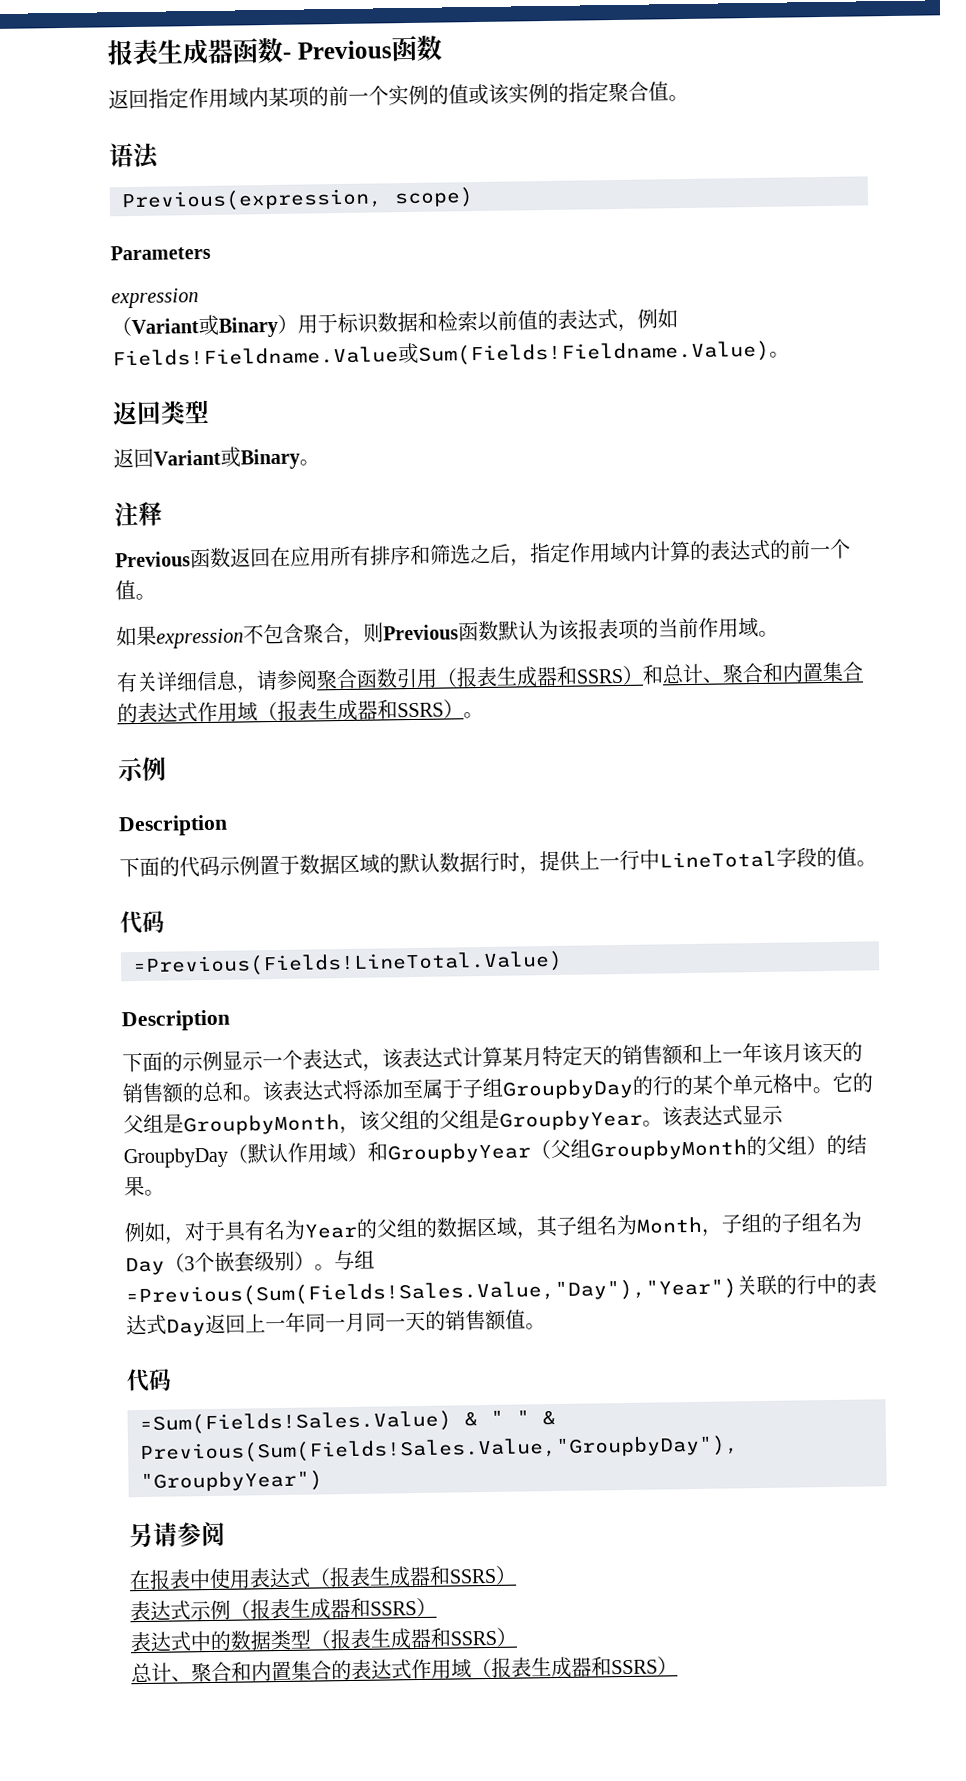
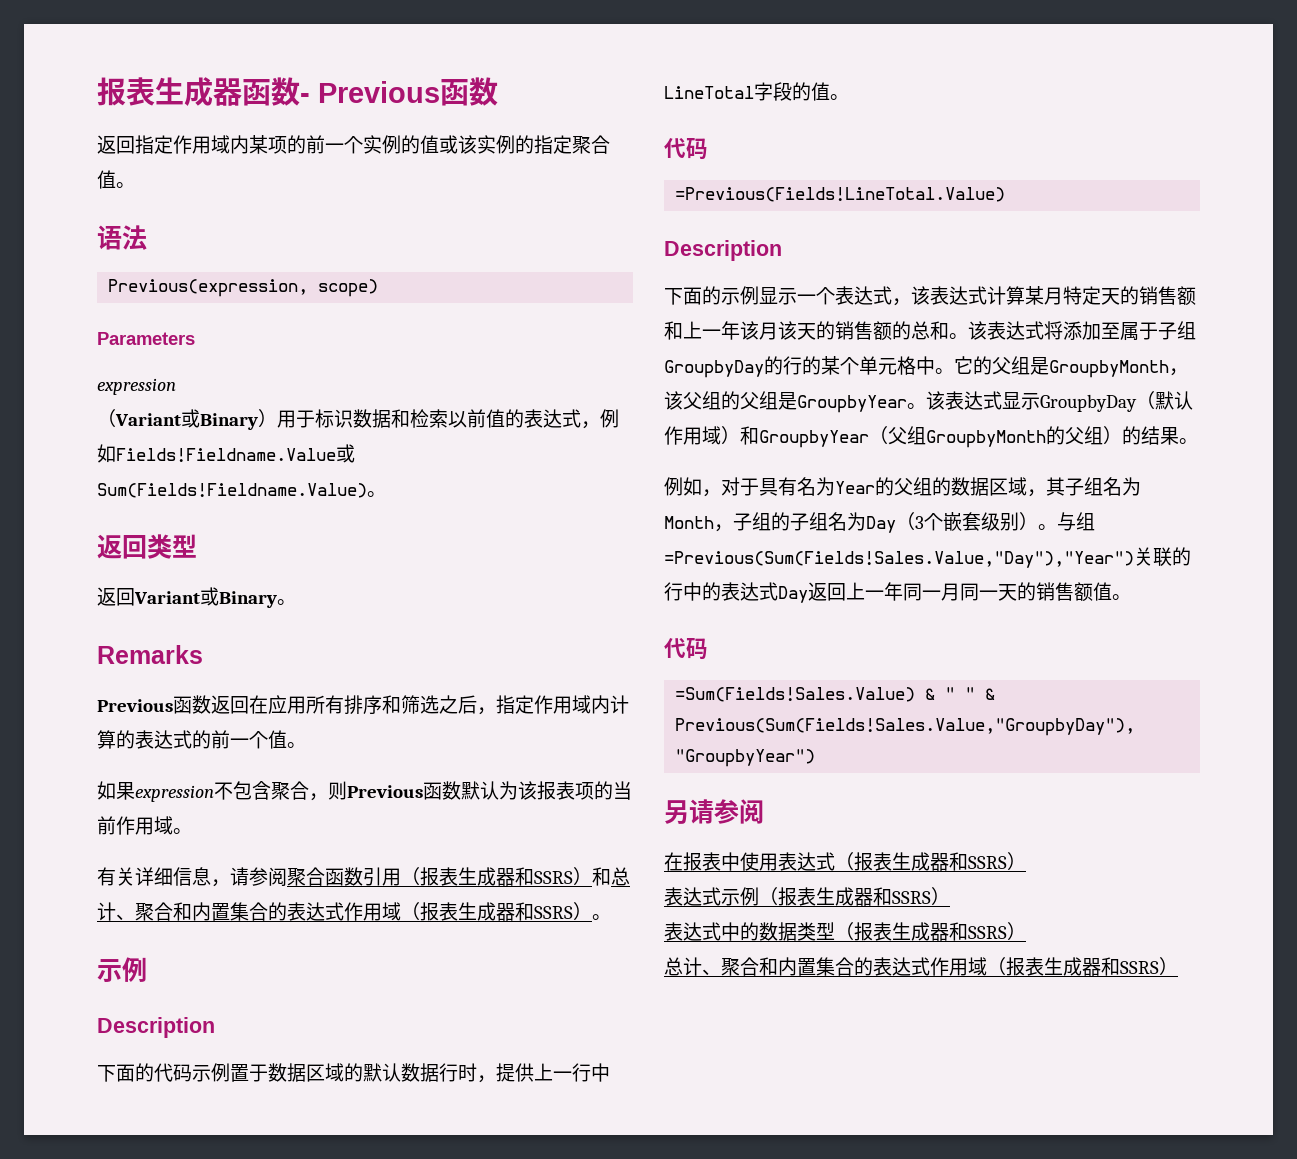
[114,501,163,527] 注释 -> [97,645,203,664] Remarks

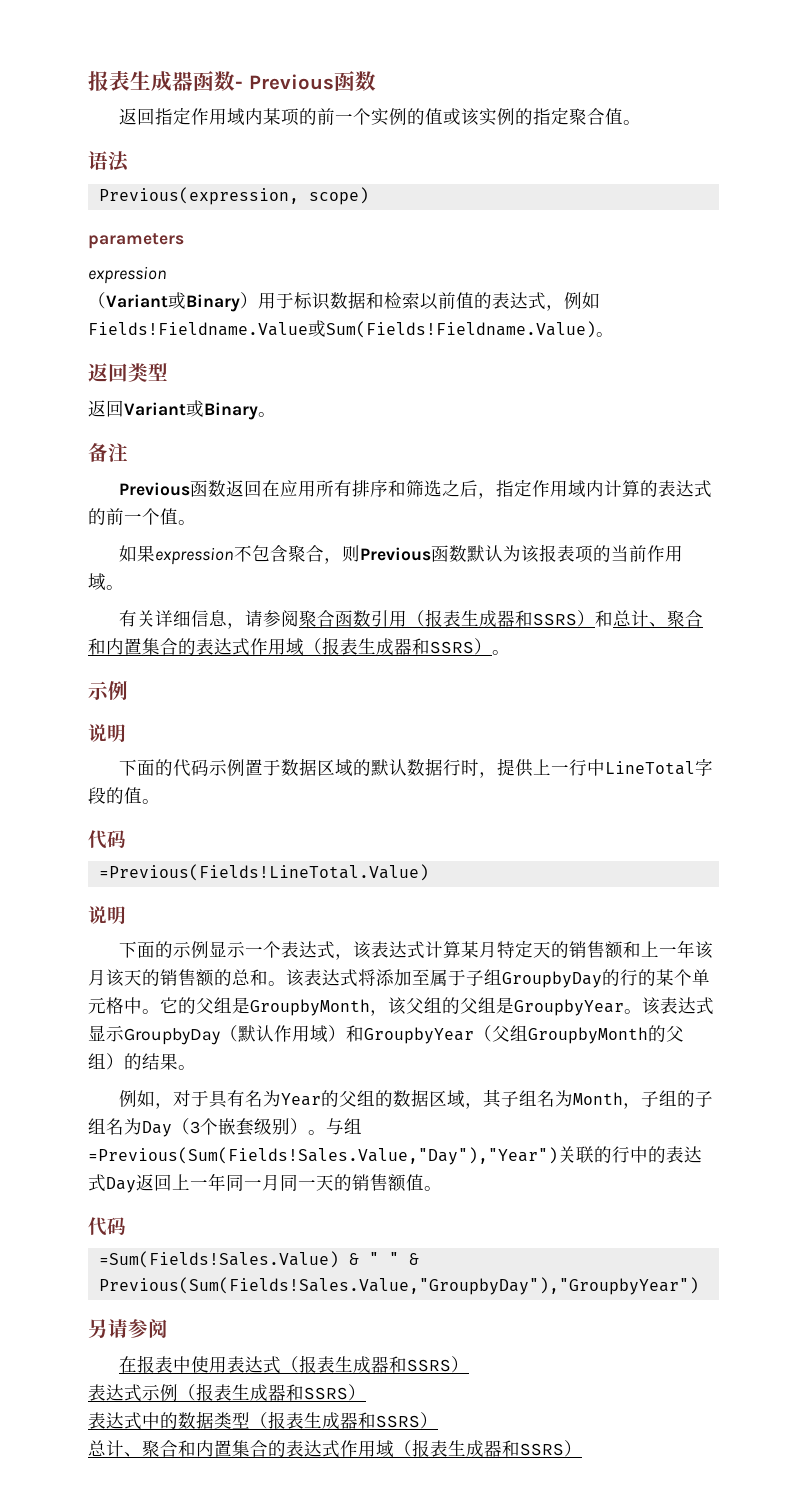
[97,332,195,345] Parameters -> [88,233,184,249] parameters
[97,645,203,664] Remarks -> [88,443,128,462] 备注
[97,1017,215,1038] Description -> [88,724,126,742] 说明
[664,240,782,261] Description -> [88,906,126,924] 说明

